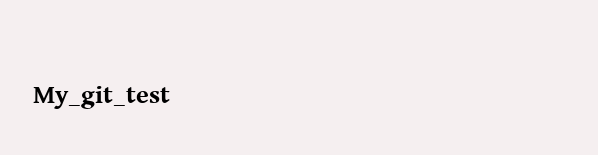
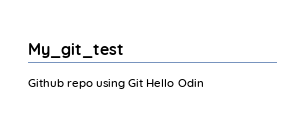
(170, 97) none -> [28,79,204,89] // Github repo using Git Hello Odin

